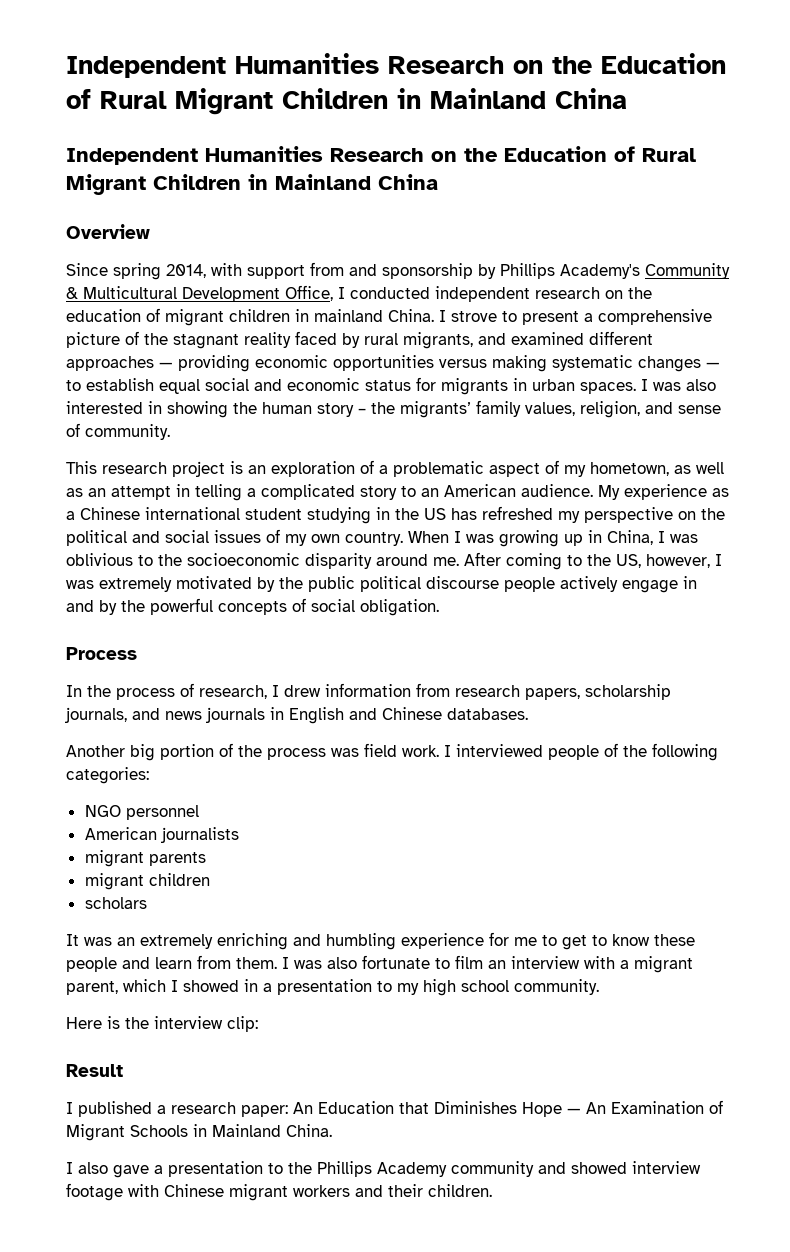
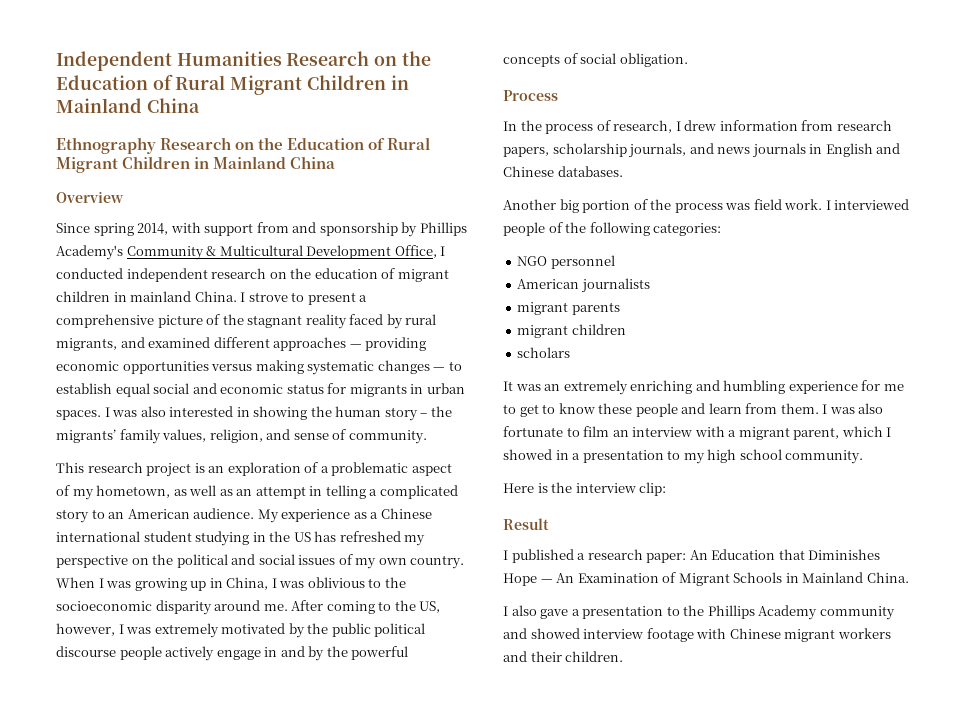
[66,146,323,165] Independent Humanities -> [56,137,156,154] Ethnography

